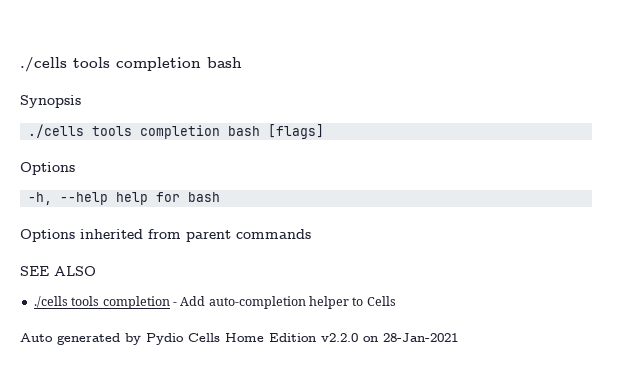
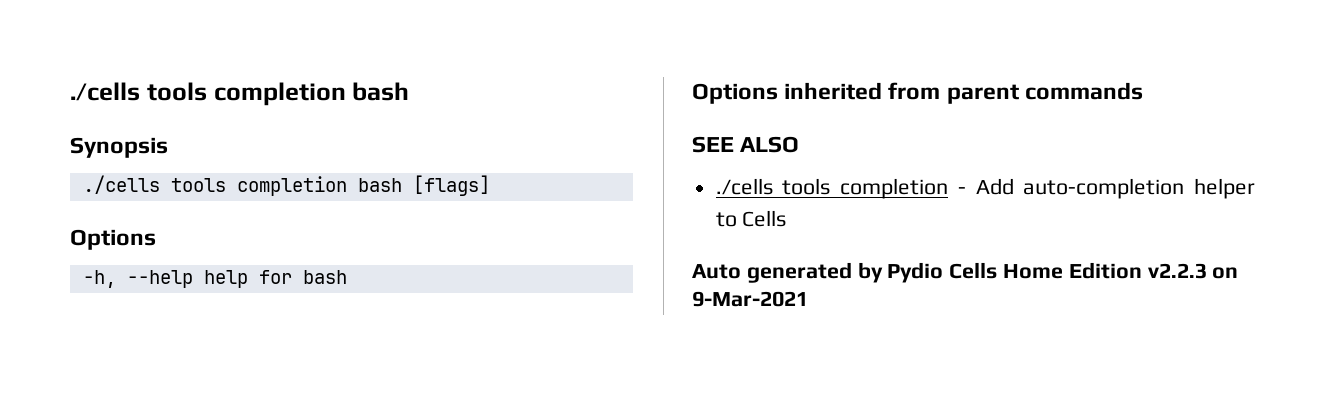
[321,333,458,342] v2.2.0 on 28-Jan-2021 -> [1147,263,1239,279] [692,291,808,307] v2.2.3 on 9-Mar-2021

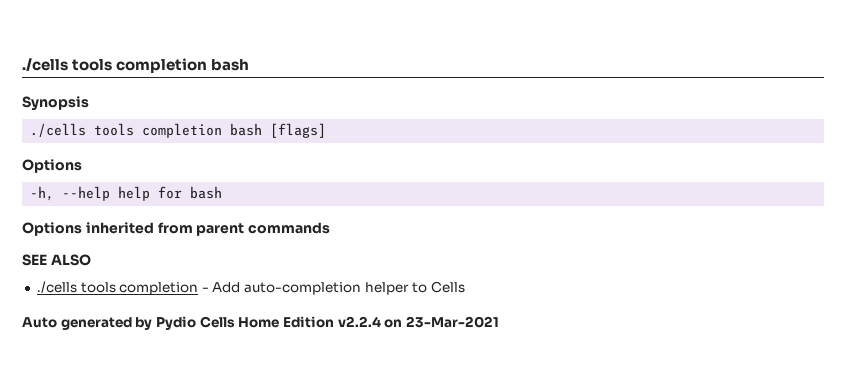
[1147,263,1239,279] [692,291,808,307] v2.2.3 on 9-Mar-2021 -> [337,316,499,328] v2.2.4 on 23-Mar-2021

